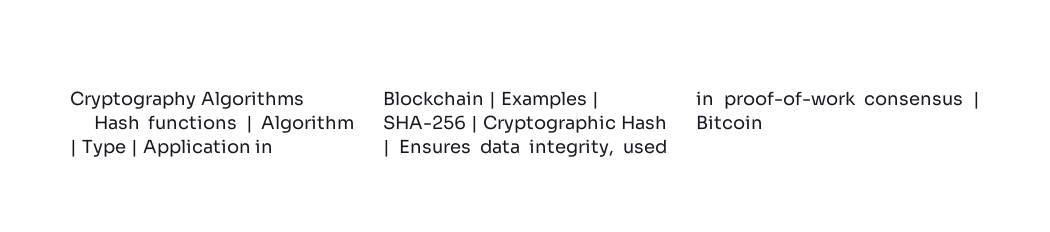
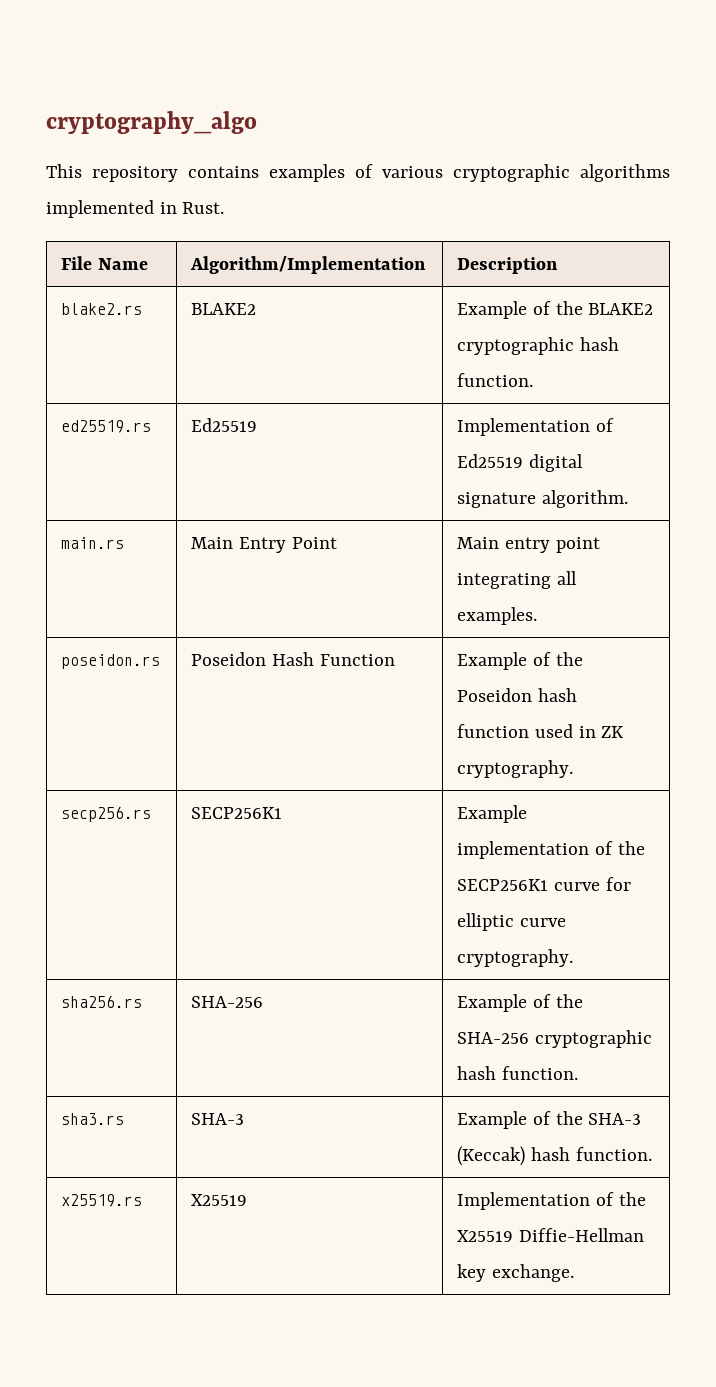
[70,91,304,109] [93,115,354,133] [70,139,274,157] [383,91,599,109] [383,115,667,133] [383,139,667,157] [696,91,980,109] [696,115,763,130] Cryptography Algorithms // Hash functions | Algorithm | Type | Application in Blockchain | Examples | SHA-256 | Cryptographic Hash | Ensures data integrity, used in proof-of-work consensus | Bitcoin -> [46,111,257,134] [46,164,670,182] [46,200,225,218] [61,256,149,270] [190,256,427,274] [457,257,559,274] [61,303,143,315] [191,303,257,315] [457,301,654,319] [457,337,620,355] [457,373,534,387] [61,420,152,433] [191,418,258,432] [457,418,615,436] [457,454,584,472] [457,490,629,508] [61,537,125,549] [191,537,337,553] [457,537,600,553] [457,571,578,589] [457,607,538,625] [61,654,161,669] [191,652,395,666] [457,652,583,670] [457,688,578,702] [457,724,625,738] [457,760,574,778] [61,806,152,822] [191,807,283,819] [457,805,528,823] [457,841,645,859] [457,877,631,891] [457,913,567,931] [457,949,574,967] [61,995,143,1008] [191,996,264,1008] [457,994,583,1012] [457,1030,653,1048] [457,1066,579,1080] [61,1113,125,1125] [191,1113,245,1125] [457,1111,642,1129] [457,1146,652,1166] [61,1194,143,1207] [191,1194,248,1206] [457,1192,646,1210] [457,1228,645,1242] [457,1264,575,1282] cryptography_algo // This repository contains examples of various cryptographic algorithms implemented in Rust. // File Name | Algorithm/Implementation | Description // blake2.rs | BLAKE2 | Example of the BLAKE2 cryptographic hash function. // ed25519.rs | Ed25519 | Implementation of Ed25519 digital signature algorithm. // main.rs | Main Entry Point | Main entry point integrating all examples. // poseidon.rs | Poseidon Hash Function | Example of the Poseidon hash function used in ZK cryptography. // secp256.rs | SECP256K1 | Example implementation of the SECP256K1 curve for elliptic curve cryptography. // sha256.rs | SHA-256 | Example of the SHA-256 cryptographic hash function. // sha3.rs | SHA-3 | Example of the SHA-3 (Keccak) hash function. // x25519.rs | X25519 | Implementation of the X25519 Diffie-Hellman key exchange.

